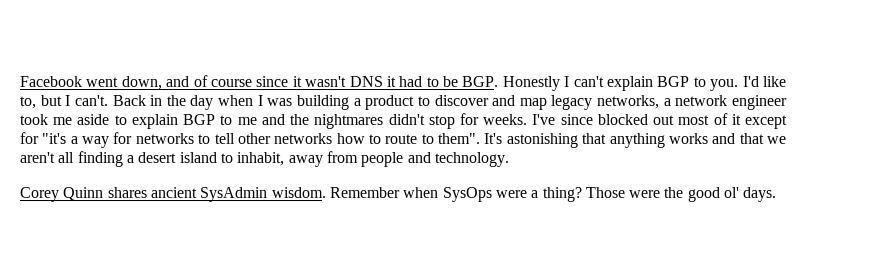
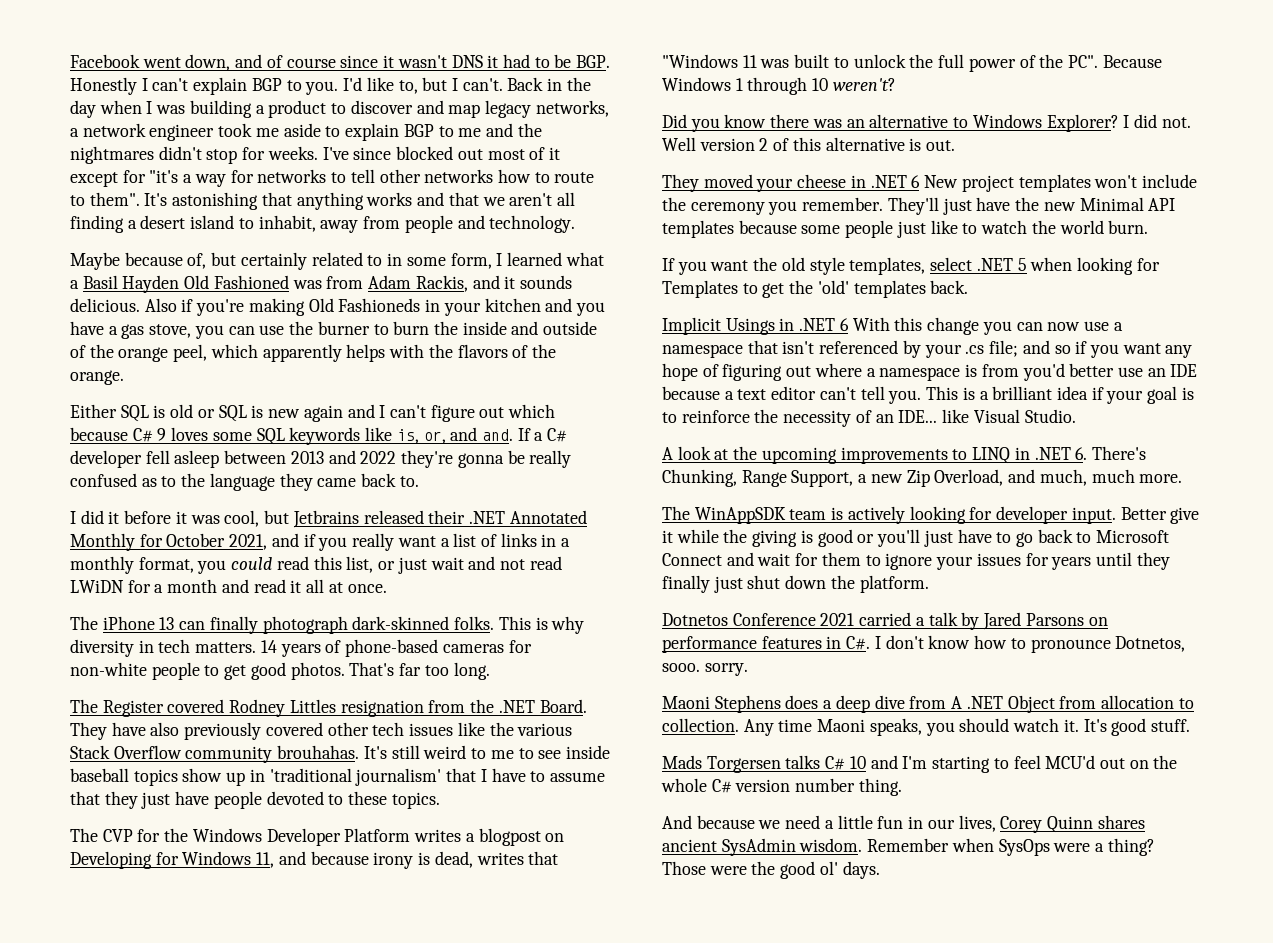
(509, 159) none -> [70,252,604,270] [70,275,572,293] [70,298,605,316] [70,321,598,339] [70,344,556,362] [70,370,124,385] [70,404,556,422] [70,427,568,445] [70,450,572,468] [70,473,419,491] [70,510,587,528] [70,533,571,551] [70,556,562,574] [70,579,387,593] [70,616,585,634] [70,639,532,657] [70,662,490,680] [70,699,587,717] [70,722,573,740] [70,745,610,763] [70,768,605,786] [70,791,440,809] [70,828,565,846] [70,851,559,869] [662,54,1162,72] [662,77,896,95] [662,114,1191,132] [662,137,956,151] [662,174,1197,192] [662,197,1176,215] [662,220,1149,238] [662,257,1160,275] [662,280,969,298] [662,317,1123,335] [662,340,1193,358] [662,363,1198,381] [662,386,1194,404] [662,409,1076,427] [662,446,1146,464] [662,469,1183,487] [662,506,1200,524] [662,529,1170,547] [662,552,1170,570] [662,575,929,593] [662,612,1108,630] [662,635,1186,653] [662,663,748,676] [662,695,1194,713] [662,718,1190,736] [662,755,1178,773] [661,778,902,796] [662,815,996,832] Maybe because of, but certainly related to in some form, I learned what a Basil Hayden Old Fashioned was from Adam Rackis, and it sounds delicious. Also if you're making Old Fashioneds in your kitchen and you have a gas stove, you can use the burner to burn the inside and outside of the orange peel, which apparently helps with the flavors of the orange. // Either SQL is old or SQL is new again and I can't figure out which because C# 9 loves some SQL keywords like is, or, and and. If a C# developer fell asleep between 2013 and 2022 they're gonna be really confused as to the language they came back to. // I did it before it was cool, but Jetbrains released their .NET Annotated Monthly for October 2021, and if you really want a list of links in a monthly format, you could read this list, or just wait and not read LWiDN for a month and read it all at once. // The iPhone 13 can finally photograph dark-skinned folks. This is why diversity in tech matters. 14 years of phone-based cameras for non-white people to get good photos. That's far too long. // The Register covered Rodney Littles resignation from the .NET Board. They have also previously covered other tech issues like the various Stack Overflow community brouhahas. It's still weird to me to see inside baseball topics show up in 'traditional journalism' that I have to assume that they just have people devoted to these topics. // The CVP for the Windows Developer Platform writes a blogpost on Developing for Windows 11, and because irony is dead, writes that "Windows 11 was built to unlock the full power of the PC". Because Windows 1 through 10 weren't? // Did you know there was an alternative to Windows Explorer? I did not. Well version 2 of this alternative is out. // They moved your cheese in .NET 6 New project templates won't include the ceremony you remember. They'll just have the new Minimal API templates because some people just like to watch the world burn. // If you want the old style templates, select .NET 5 when looking for Templates to get the 'old' templates back. // Implicit Usings in .NET 6 With this change you can now use a namespace that isn't referenced by your .cs file; and so if you want any hope of figuring out where a namespace is from you'd better use an IDE because a text editor can't tell you. This is a brilliant idea if your goal is to reinforce the necessity of an IDE... like Visual Studio. // A look at the upcoming improvements to LINQ in .NET 6. There's Chunking, Range Support, a new Zip Overload, and much, much more. // The WinAppSDK team is actively looking for developer input. Better give it while the giving is good or you'll just have to go back to Microsoft Connect and wait for them to ignore your issues for years until they finally just shut down the platform. // Dotnetos Conference 2021 carried a talk by Jared Parsons on performance features in C#. I don't know how to pronounce Dotnetos, sooo. sorry. // Maoni Stephens does a deep dive from A .NET Object from allocation to collection. Any time Maoni speaks, you should watch it. It's good stuff. // Mads Torgersen talks C# 10 and I'm starting to feel MCU'd out on the whole C# version number thing. // And because we need a little fun in our lives,

